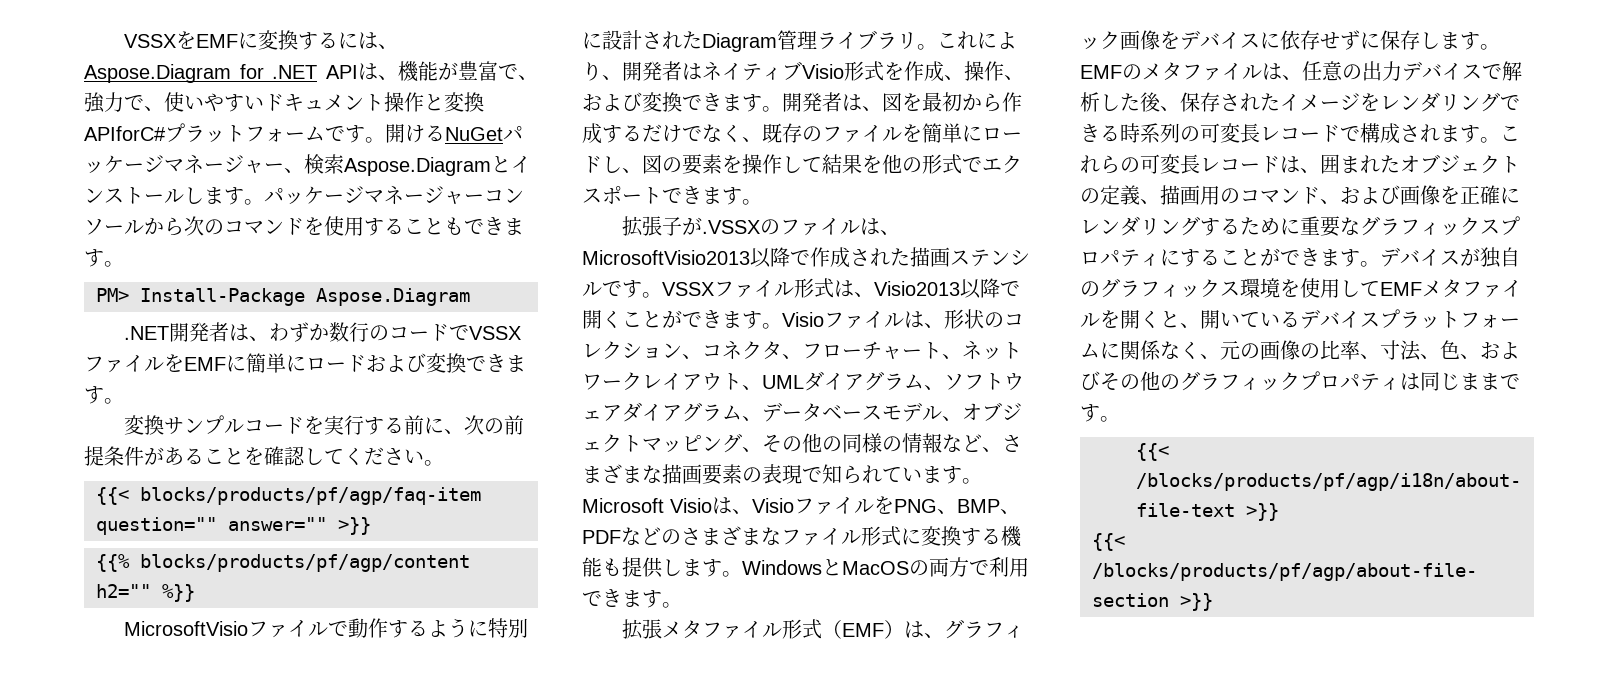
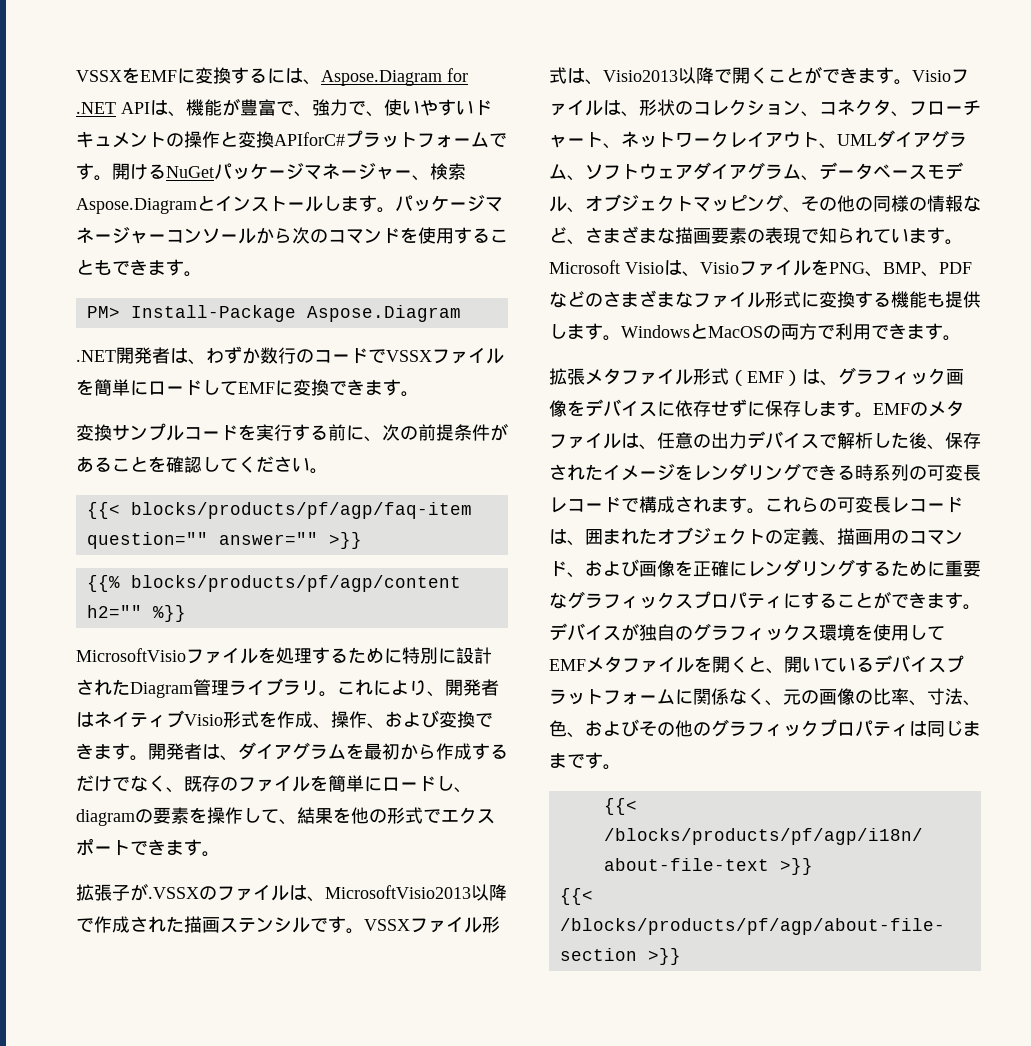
(384, 102) none -> [166,133,184,147] の
[184,353,426,373] EMFに簡単にロードおよび -> [94,379,293,396] 簡単にロードしてEMFに
[327,618,468,638] で動作するよう -> [258,647,384,664] を処理するため
[882,93,902,112] 図 -> [238,742,346,760] ダイアグラム
[642,155,662,174] 図 -> [76,809,135,826] diagram
(822, 164) none -> [279,819,297,825] 、

